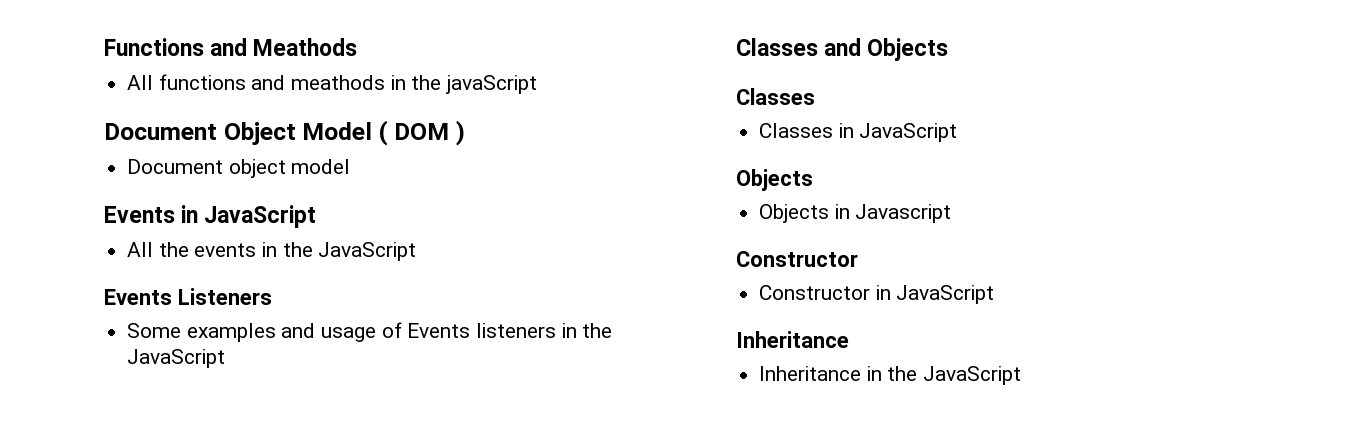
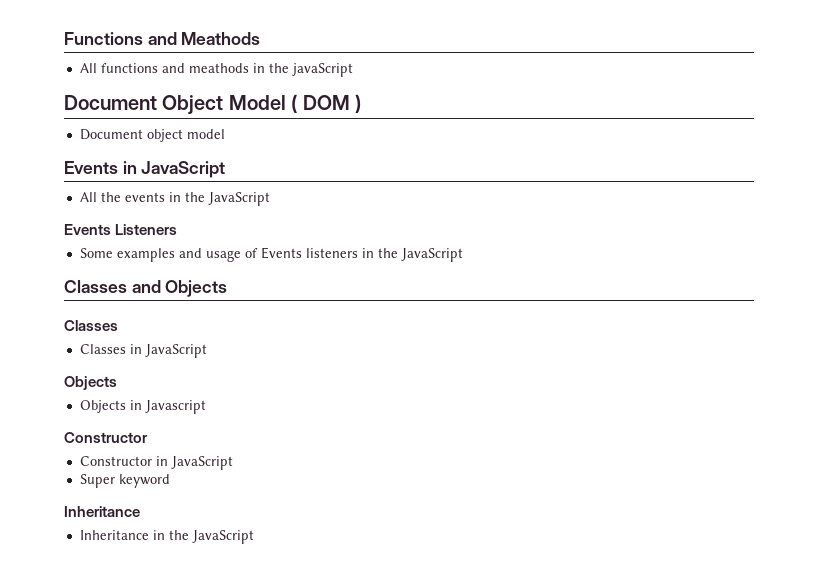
(995, 294) none -> [79,474,170,488] // Super keyword

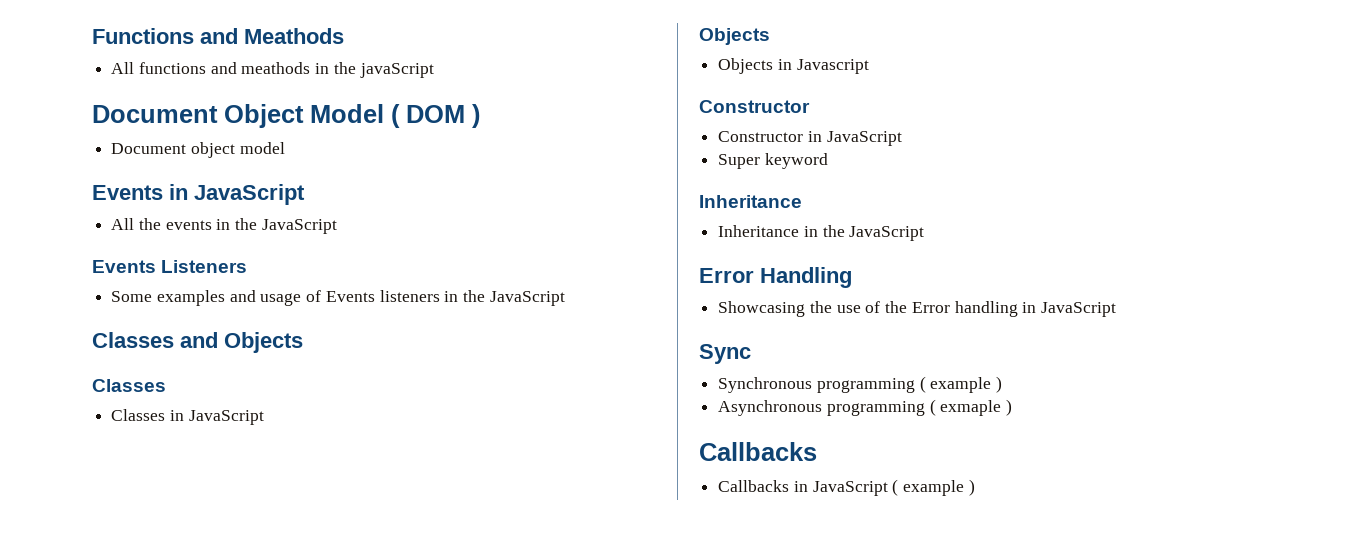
(254, 537) none -> [699,267,852,288] [718,301,1117,317] [699,344,751,364] [718,376,1003,393] [718,399,1013,416] [699,442,817,461] [718,479,975,496] // Error Handling // Showcasing the use of the Error handling in JavaScript // Sync // Synchronous programming ( example ) // Asynchronous programming ( exmaple ) // Callbacks // Callbacks in JavaScript ( example )

